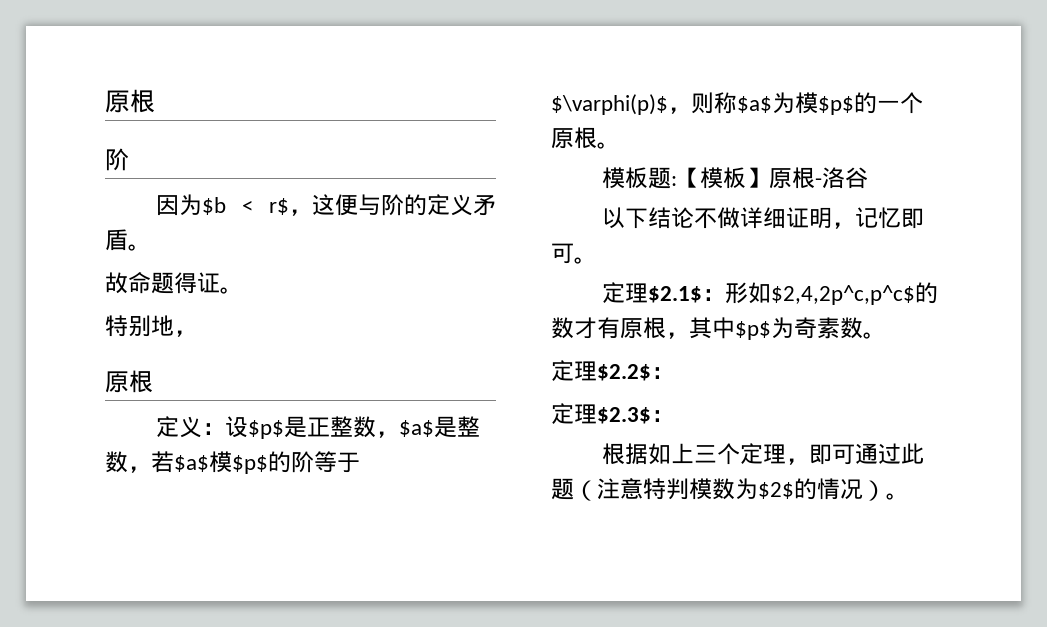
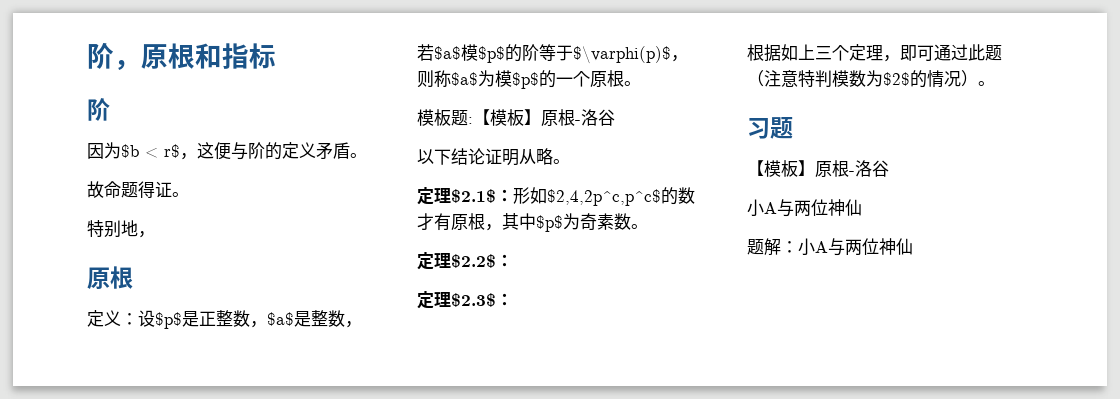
[105,89,155,113] 原根 -> [87,42,276,70] 阶，原根和指标
[694,207,925,229] [551,243,574,264] 不做详细证明，记忆即可 -> [485,148,553,166] 证明从略
(909, 496) none -> [747,117,793,139] [747,160,889,177] [747,199,862,217] [747,238,913,256] // 习题 // 【模板】原根-洛谷 // 小A与两位神仙 // 题解：小A与两位神仙

